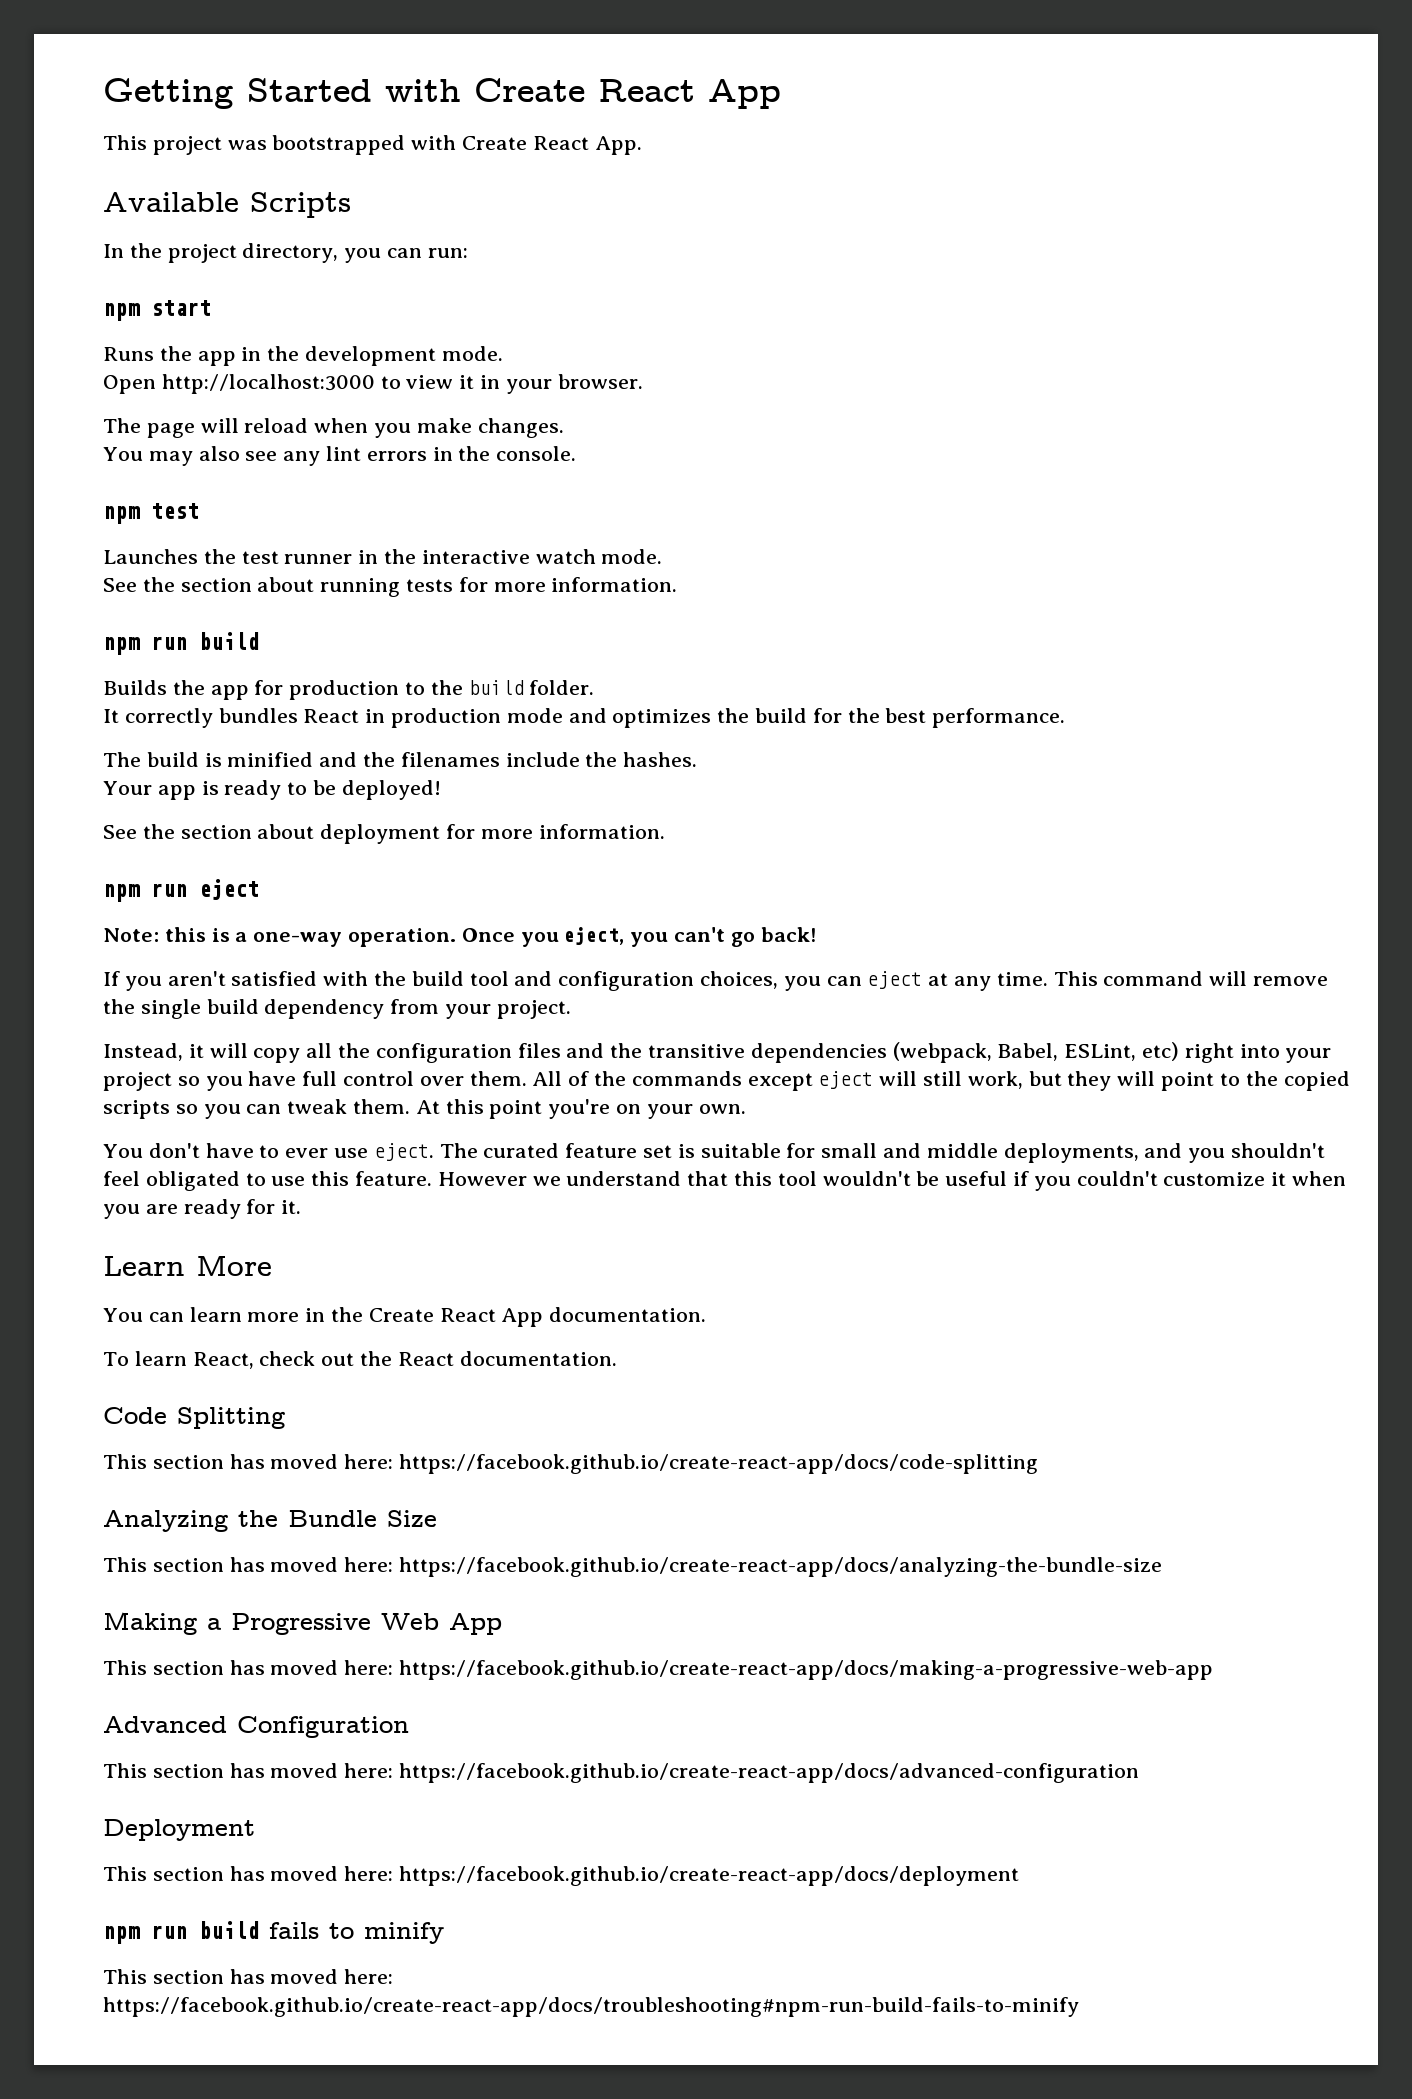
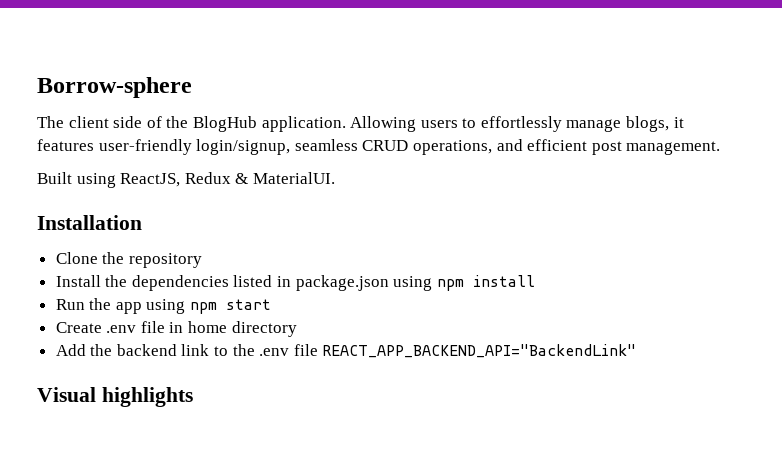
[103,78,781,109] [103,135,642,155] [103,192,351,218] [103,243,468,263] [103,300,211,321] [103,346,503,366] [103,374,643,394] [103,418,564,438] [103,446,577,466] [103,503,199,524] [103,549,663,564] [103,577,678,597] [103,632,259,655] [103,680,595,700] [103,708,1066,728] [103,752,698,767] [103,780,441,800] [103,824,665,844] [103,879,259,902] [103,927,816,947] [103,971,1329,991] [103,999,571,1019] [103,1042,1332,1063] [103,1071,1350,1091] [103,1099,746,1119] [103,1143,1326,1163] [103,1171,1347,1191] [103,1199,302,1219] [103,1256,272,1276] [103,1307,707,1327] [103,1351,617,1369] [103,1407,285,1429] [103,1454,1039,1474] [103,1510,437,1532] [103,1557,1163,1577] [103,1612,502,1635] [103,1660,1214,1680] [103,1716,409,1738] [103,1763,1140,1783] [103,1819,255,1841] [103,1866,1020,1886] [103,1921,444,1944] [103,1969,394,1984] [103,1997,1079,2017] Getting Started with Create React App // This project was bootstrapped with Create React App. // Available Scripts // In the project directory, you can run: // npm start // Runs the app in the development mode. // Open http://localhost:3000 to view it in your browser. // The page will reload when you make changes. // You may also see any lint errors in the console. // npm test // Launches the test runner in the interactive watch mode. // See the section about running tests for more information. // npm run build // Builds the app for production to the build folder. // It correctly bundles React in production mode and optimizes the build for the best performance. // The build is minified and the filenames include the hashes. // Your app is ready to be deployed! // See the section about deployment for more information. // npm run eject // Note: this is a one-way operation. Once you eject, you can't go back! // If you aren't satisfied with the build tool and configuration choices, you can eject at any time. This command will remove the single build dependency from your project. // Instead, it will copy all the configuration files and the transitive dependencies (webpack, Babel, ESLint, etc) right into your project so you have full control over them. All of the commands except eject will still work, but they will point to the copied scripts so you can tweak them. At this point you're on your own. // You don't have to ever use eject. The curated feature set is suitable for small and middle deployments, and you shouldn't feel obligated to use this feature. However we understand that this tool wouldn't be useful if you couldn't customize it when you are ready for it. // Learn More // You can learn more in the Create React App documentation. // To learn React, check out the React documentation. // Code Splitting // This section has moved here: https://facebook.github.io/create-react-app/docs/code-splitting // Analyzing the Bundle Size // This section has moved here: https://facebook.github.io/create-react-app/docs/analyzing-the-bundle-size // Making a Progressive Web App // This section has moved here: https://facebook.github.io/create-react-app/docs/making-a-progressive-web-app // Advanced Configuration // This section has moved here: https://facebook.github.io/create-react-app/docs/advanced-configuration // Deployment // This section has moved here: https://facebook.github.io/create-react-app/docs/deployment // npm run build fails to minify // This section has moved here: https://facebook.github.io/create-react-app/docs/troubleshooting#npm-run-build-fails-to-minify -> [37,77,192,98] [37,116,684,132] [37,139,721,155] [37,172,335,188] [37,215,142,230] [55,252,202,268] [55,275,535,291] [55,298,272,314] [55,321,297,337] [55,344,637,358] [37,387,193,407] Borrow-sphere // The client side of the BlogHub application. Allowing users to effortlessly manage blogs, it features user-friendly login/signup, seamless CRUD operations, and efficient post management. // Built using ReactJS, Redux & MaterialUI. // Installation // Clone the repository // Install the dependencies listed in package.json using npm install // Run the app using npm start // Create .env file in home directory // Add the backend link to the .env file REACT_APP_BACKEND_API="BackendLink" // Visual highlights

